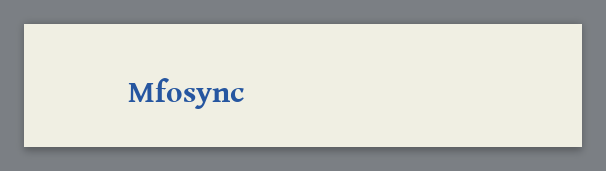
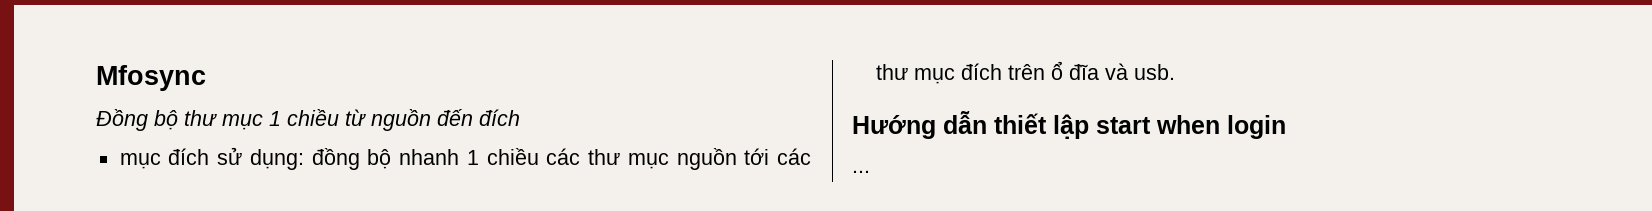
(244, 93) none -> [96,109,520,131] [119,147,812,170] [875,61,1175,84] [852,111,1286,139] [852,170,870,173] // Đồng bộ thư mục 1 chiều từ nguồn đến đích // mục đích sử dụng: đồng bộ nhanh 1 chiều các thư mục nguồn tới các thư mục đích trên ổ đĩa và usb. // Hướng dẫn thiết lập start when login // ...

